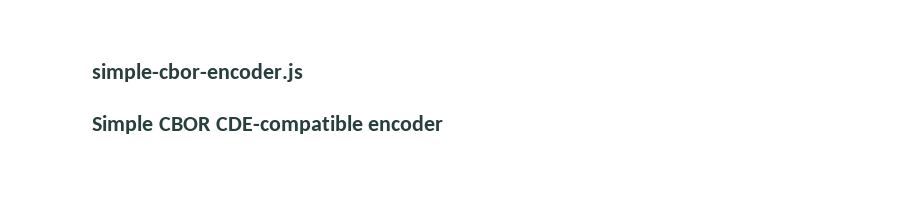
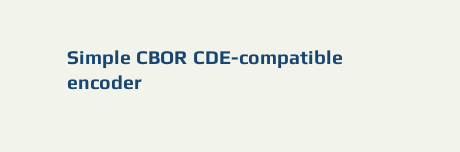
[92,63,303,82] simple-cbor-encoder.js // -> (67, 59) none

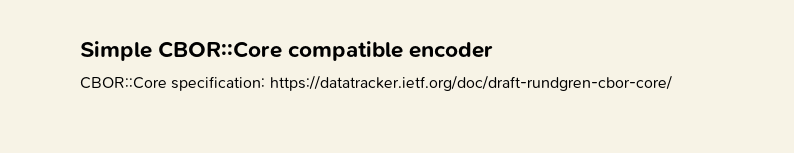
[136,50,343,69] CBOR CDE-compatible -> [158,41,404,61] CBOR::Core compatible
(142, 82) none -> [80,75,672,91] // CBOR::Core specification: https://datatracker.ietf.org/doc/draft-rundgren-cbor-core/

